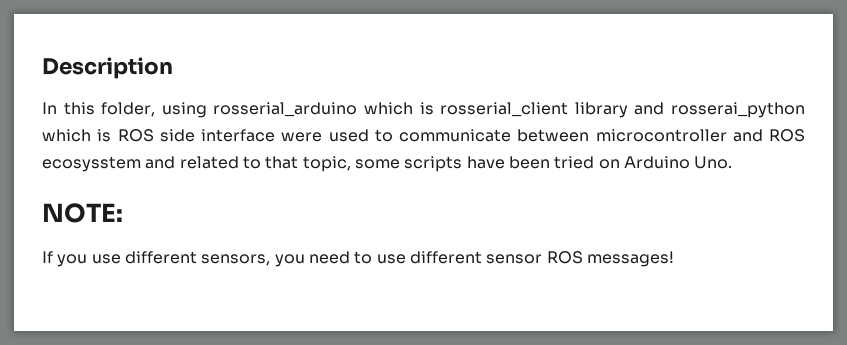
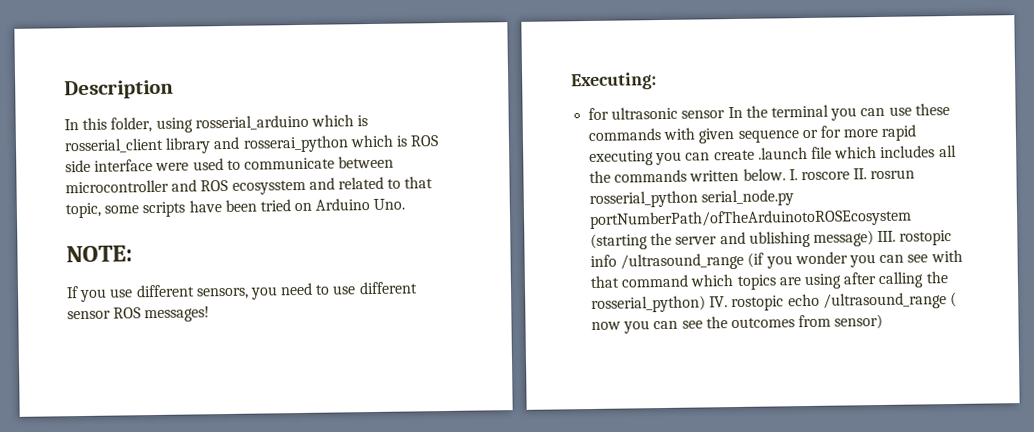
(674, 259) none -> [571,72,657,91] [588,103,950,121] [588,124,917,144] [589,144,957,166] [589,168,916,183] [589,189,795,208] [589,208,913,229] [590,230,953,250] [590,249,963,271] [590,271,948,290] [591,291,957,313] [591,313,884,334] // Executing: // for ultrasonic sensor In the terminal you can use these commands with given sequence or for more rapid executing you can create .launch file which includes all the commands written below. I. roscore II. rosrun rosserial_python serial_node.py portNumberPath/ofTheArduinotoROSEcosystem (starting the server and ublishing message) III. rostopic info /ultrasound_range (if you wonder you can see with that command which topics are using after calling the rosserial_python) IV. rostopic echo /ultrasound_range ( now you can see the outcomes from sensor)

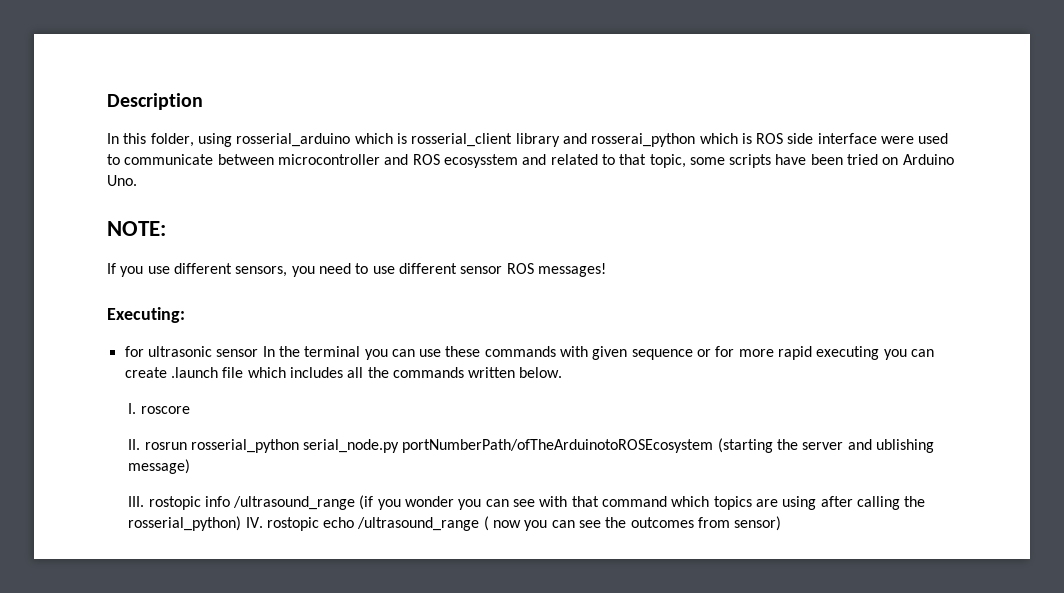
(786, 174) none -> (563, 372) //
(850, 176) none -> (190, 410) //
(874, 238) none -> (191, 466) //

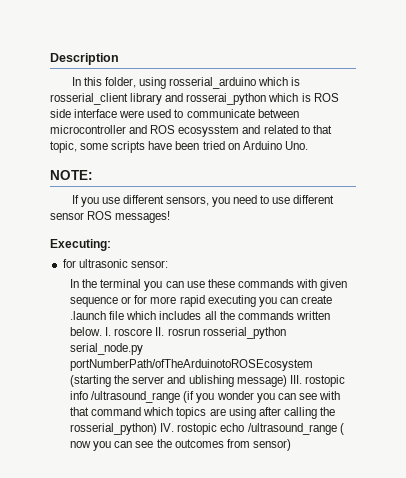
[216,349,259,357] sensor -> [130,260,168,268] sensor: //
(563, 372) // -> (103, 331) none
(190, 410) // -> (153, 332) none
(191, 466) // -> (287, 381) none

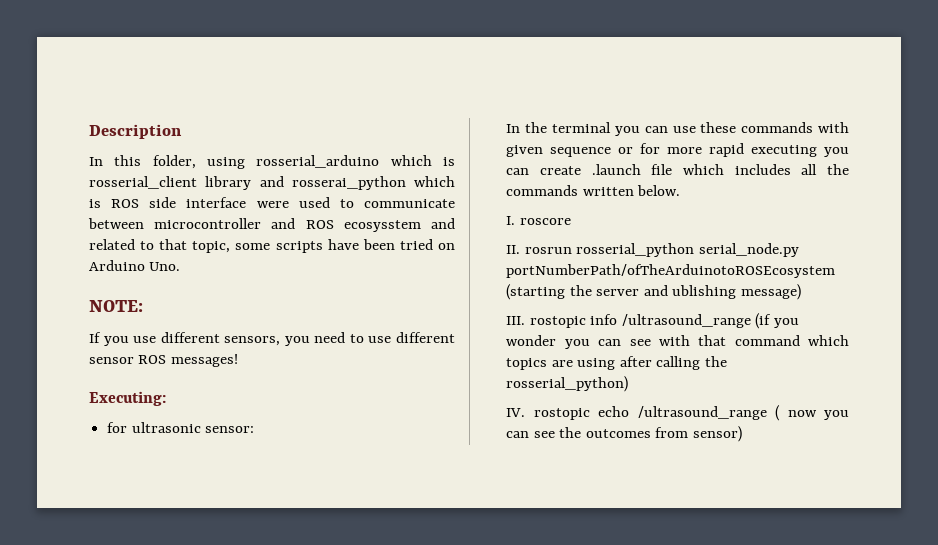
(103, 331) none -> (681, 190) //
(153, 332) none -> (571, 221) //
(287, 381) none -> (801, 292) //
(158, 429) none -> (629, 384) //

